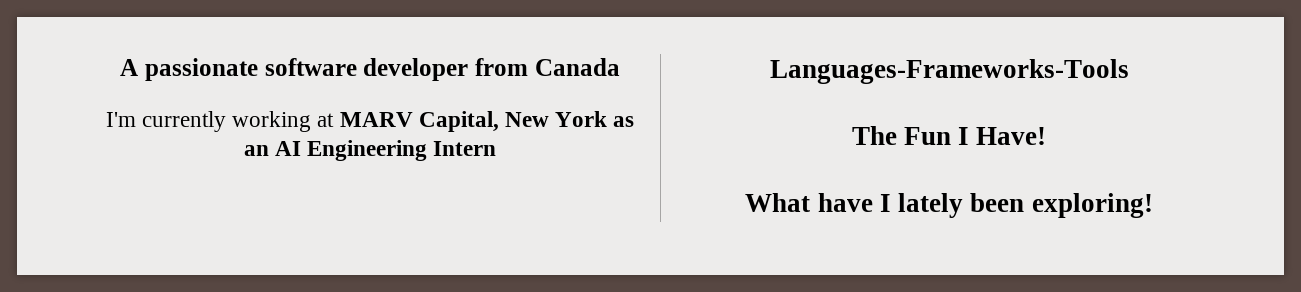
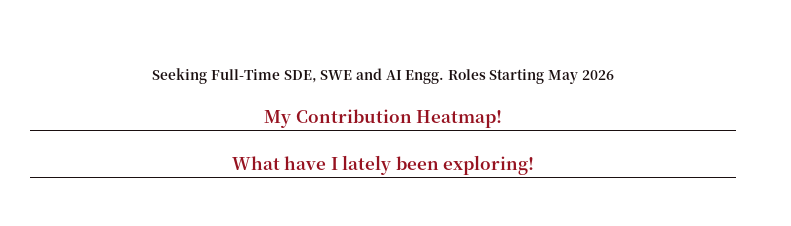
[120,58,620,81] [105,111,635,132] [243,140,497,161] [769,59,1129,84] [851,126,1047,145] A passionate software developer from Canada // I'm currently working at MARV Capital, New York as an AI Engineering Intern // Languages-Frameworks-Tools // The Fun I Have! -> [152,68,614,84] [263,109,503,128] Seeking Full-Time SDE, SWE and AI Engg. Roles Starting May 2026 // My Contribution Heatmap!

